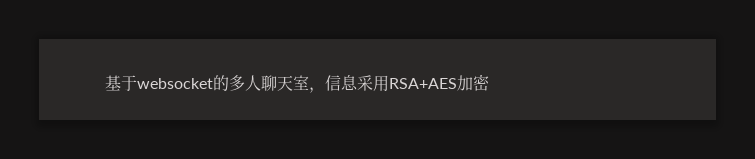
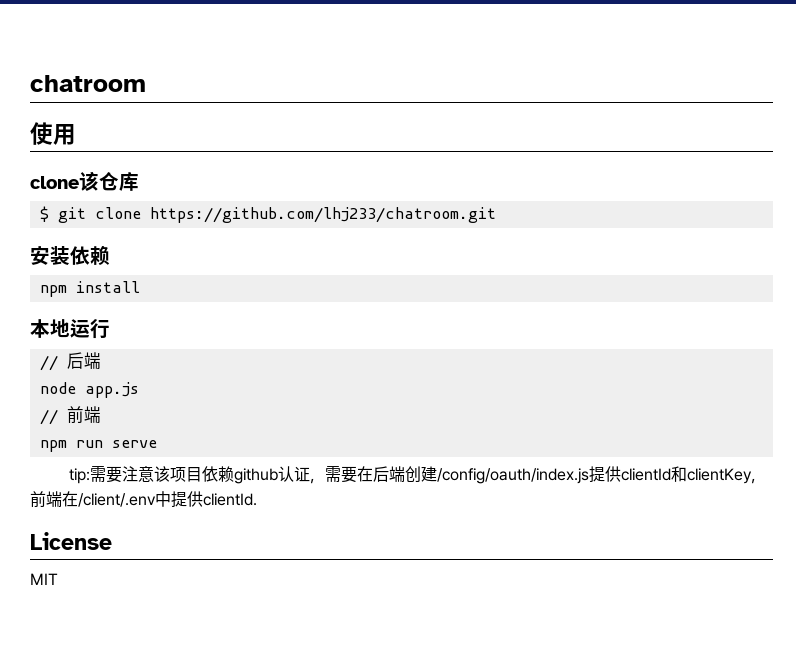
[105,74,489,93] 基于websocket的多人聊天室，信息采用RSA+AES加密 -> [30,75,146,92] [30,122,76,145] [30,171,139,191] [39,206,496,223] [30,245,110,265] [39,281,140,297] [30,319,110,339] [39,352,101,371] [39,382,139,398] [39,406,101,425] [39,440,157,452] [69,466,767,484] [30,491,257,508] [30,532,112,550] [30,573,58,585] chatroom // 使用 // clone该仓库 // $ git clone https://github.com/lhj233/chatroom.git // 安装依赖 // npm install // 本地运行 // // 后端 // node app.js // // 前端 // npm run serve // tip:需要注意该项目依赖github认证，需要在后端创建/config/oauth/index.js提供clientId和clientKey，前端在/client/.env中提供clientId. // License // MIT

